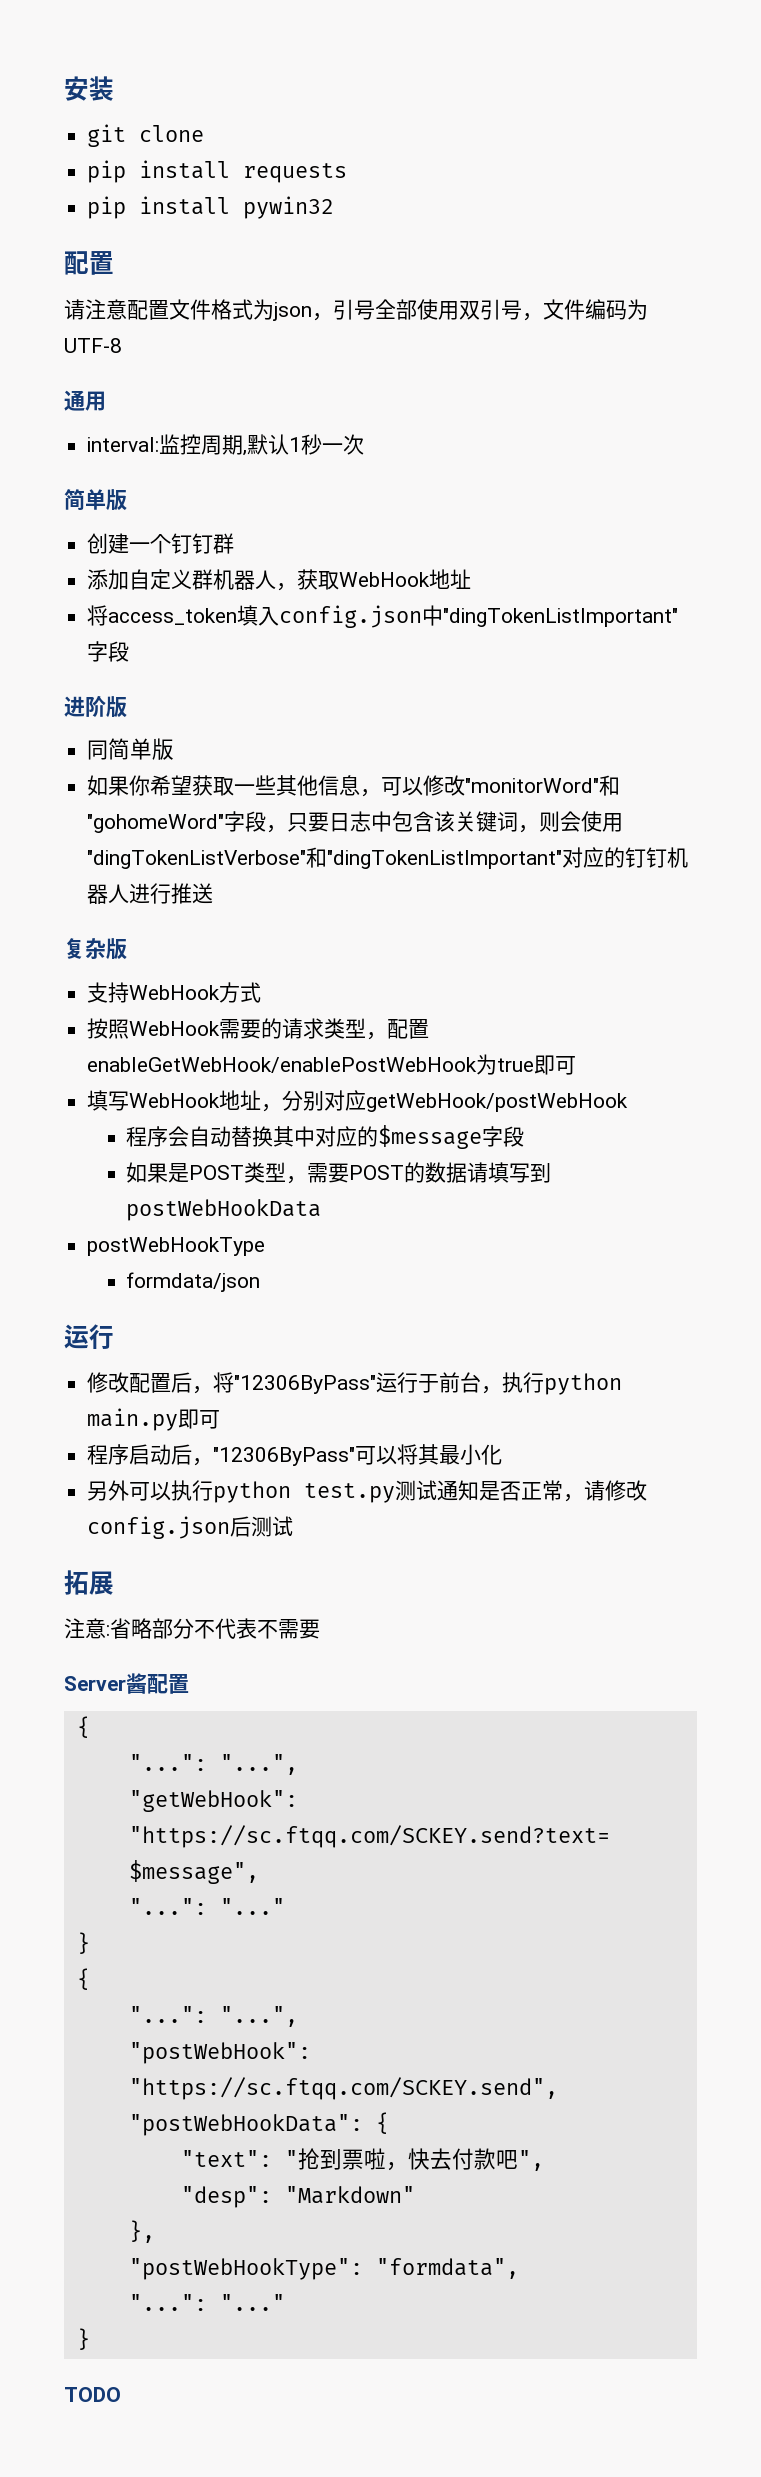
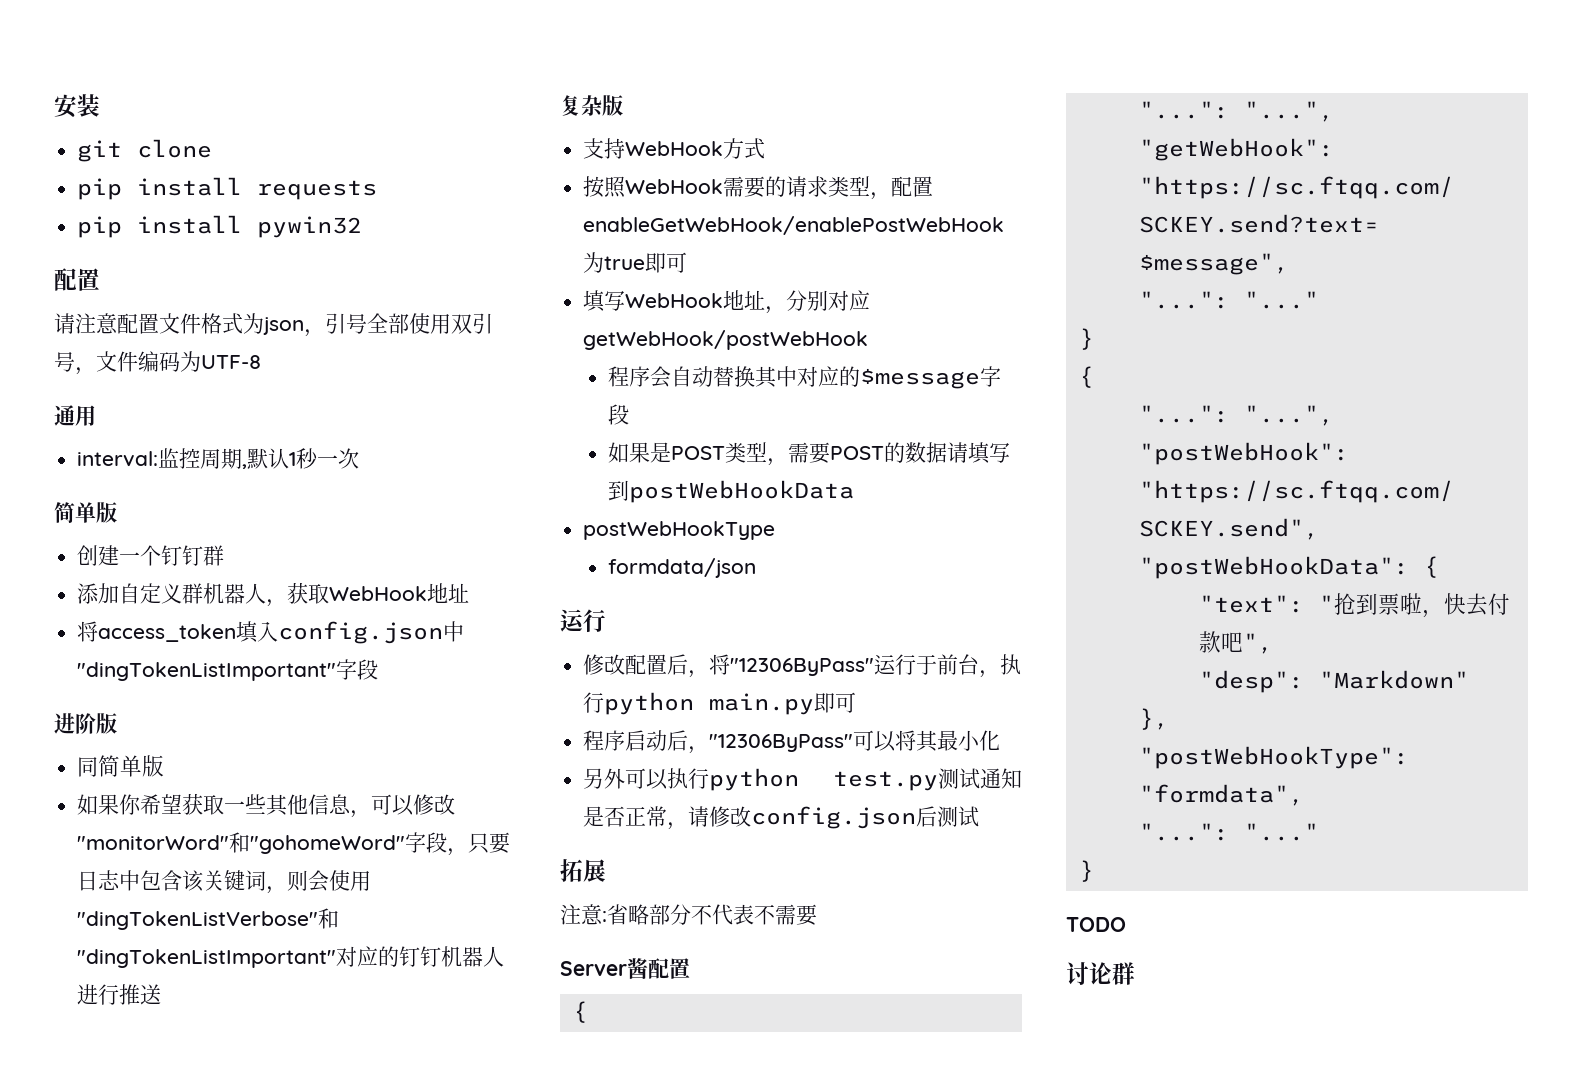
(121, 2394) none -> [1066,962,1135,985] // 讨论群

